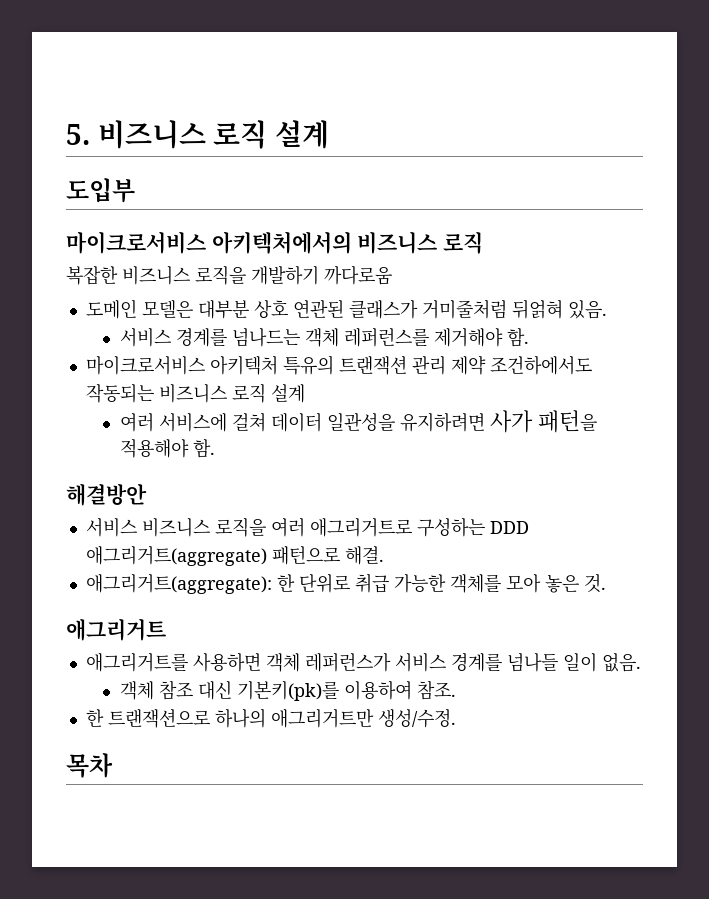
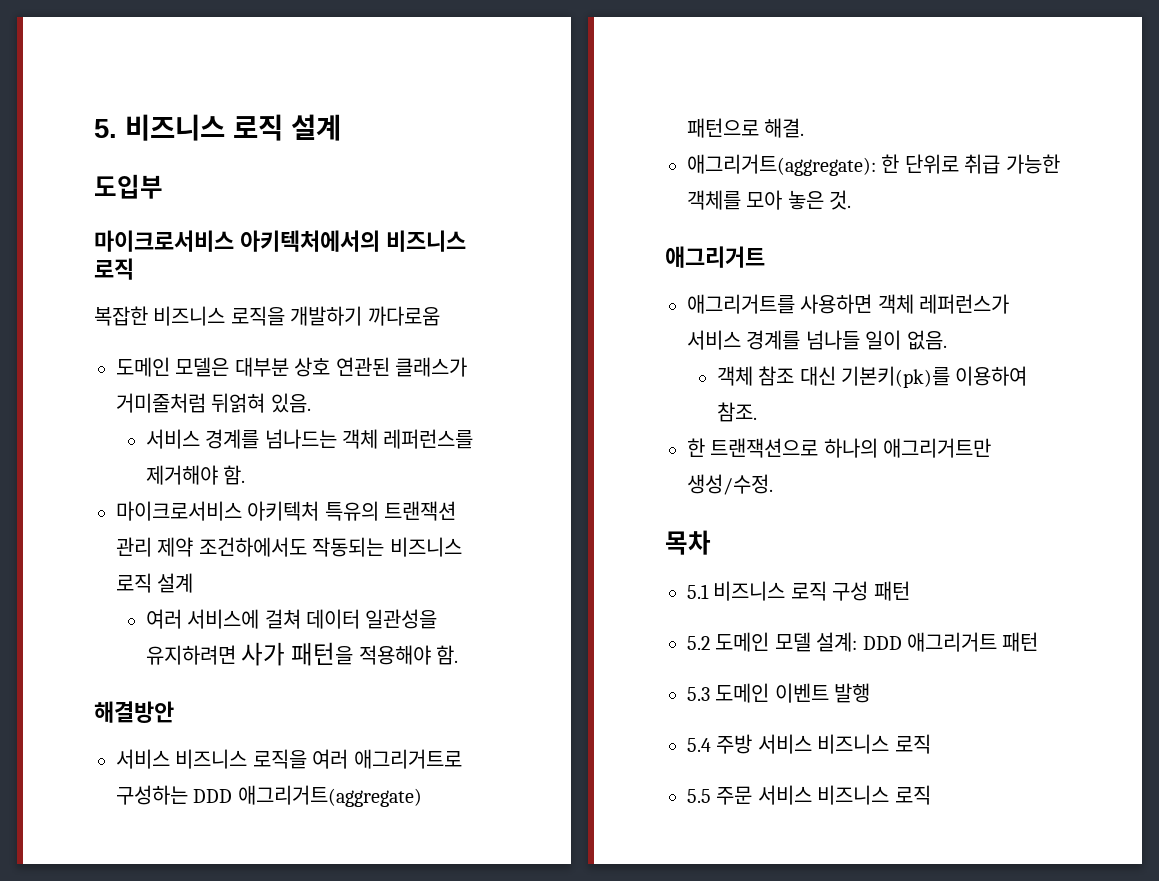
(113, 765) none -> [687,581,910,601] [687,632,1039,652] [687,683,871,703] [687,734,931,754] [687,785,931,805] // 5.1 비즈니스 로직 구성 패턴 // 5.2 도메인 모델 설계: DDD 애그리거트 패턴 // 5.3 도메인 이벤트 발행 // 5.4 주방 서비스 비즈니스 로직 // 5.5 주문 서비스 비즈니스 로직

